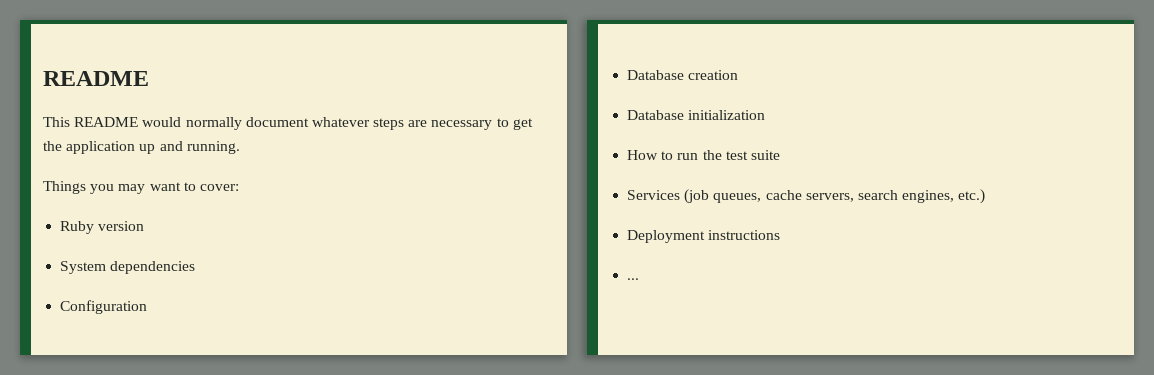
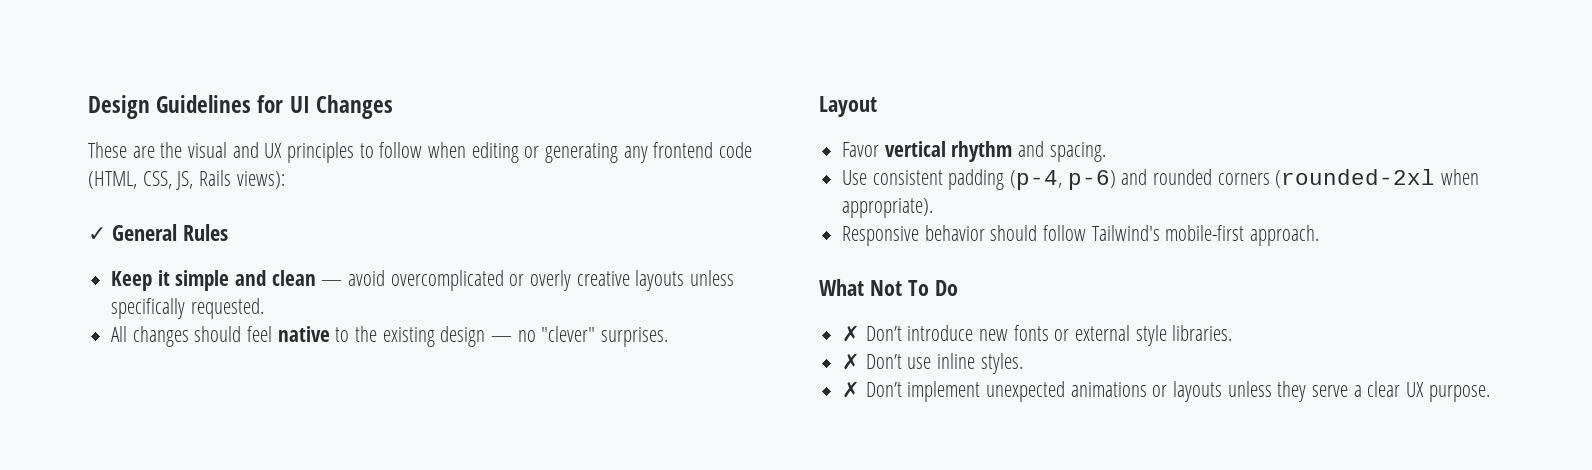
[43,71,149,86] [43,117,533,130] [43,141,240,154] [43,181,239,194] [60,221,145,234] [60,261,196,274] [60,300,148,314] [627,70,739,80] [627,110,766,120] [627,150,780,160] [627,189,986,204] [627,230,781,243] [627,278,640,280] README // This README would normally document whatever steps are necessary to get the application up and running. // Things you may want to cover: // Ruby version // System dependencies // Configuration // Database creation // Database initialization // How to run the test suite // Services (job queues, cache servers, search engines, etc.) // Deployment instructions // ... -> [88,95,393,119] [88,142,753,163] [88,170,285,190] [88,224,228,241] [111,270,735,291] [111,298,264,319] [111,326,669,347] [819,96,877,117] [842,141,1106,162] [842,169,1480,190] [842,198,934,218] [842,225,1320,246] [819,279,958,296] [842,325,1233,346] [842,353,1023,374] [842,381,1490,402] Design Guidelines for UI Changes // These are the visual and UX principles to follow when editing or generating any frontend code (HTML, CSS, JS, Rails views): // ✓ General Rules // Keep it simple and clean — avoid overcomplicated or overly creative layouts unless specifically requested. // All changes should feel native to the existing design — no "clever" surprises. // Layout // Favor vertical rhythm and spacing. // Use consistent padding (p-4, p-6) and rounded corners (rounded-2xl when appropriate). // Responsive behavior should follow Tailwind's mobile-first approach. // What Not To Do // ✗ Don’t introduce new fonts or external style libraries. // ✗ Don’t use inline styles. // ✗ Don’t implement unexpected animations or layouts unless they serve a clear UX purpose.

